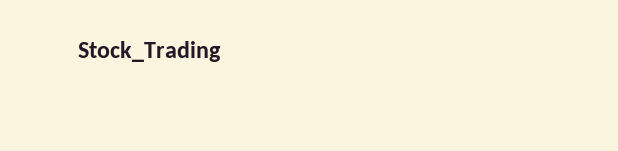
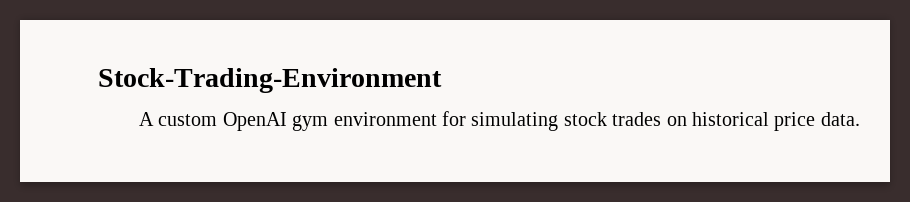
[78,41,221,62] Stock_Trading -> [98,68,442,93] [138,111,860,131] Stock-Trading-Environment // A custom OpenAI gym environment for simulating stock trades on historical price data.

